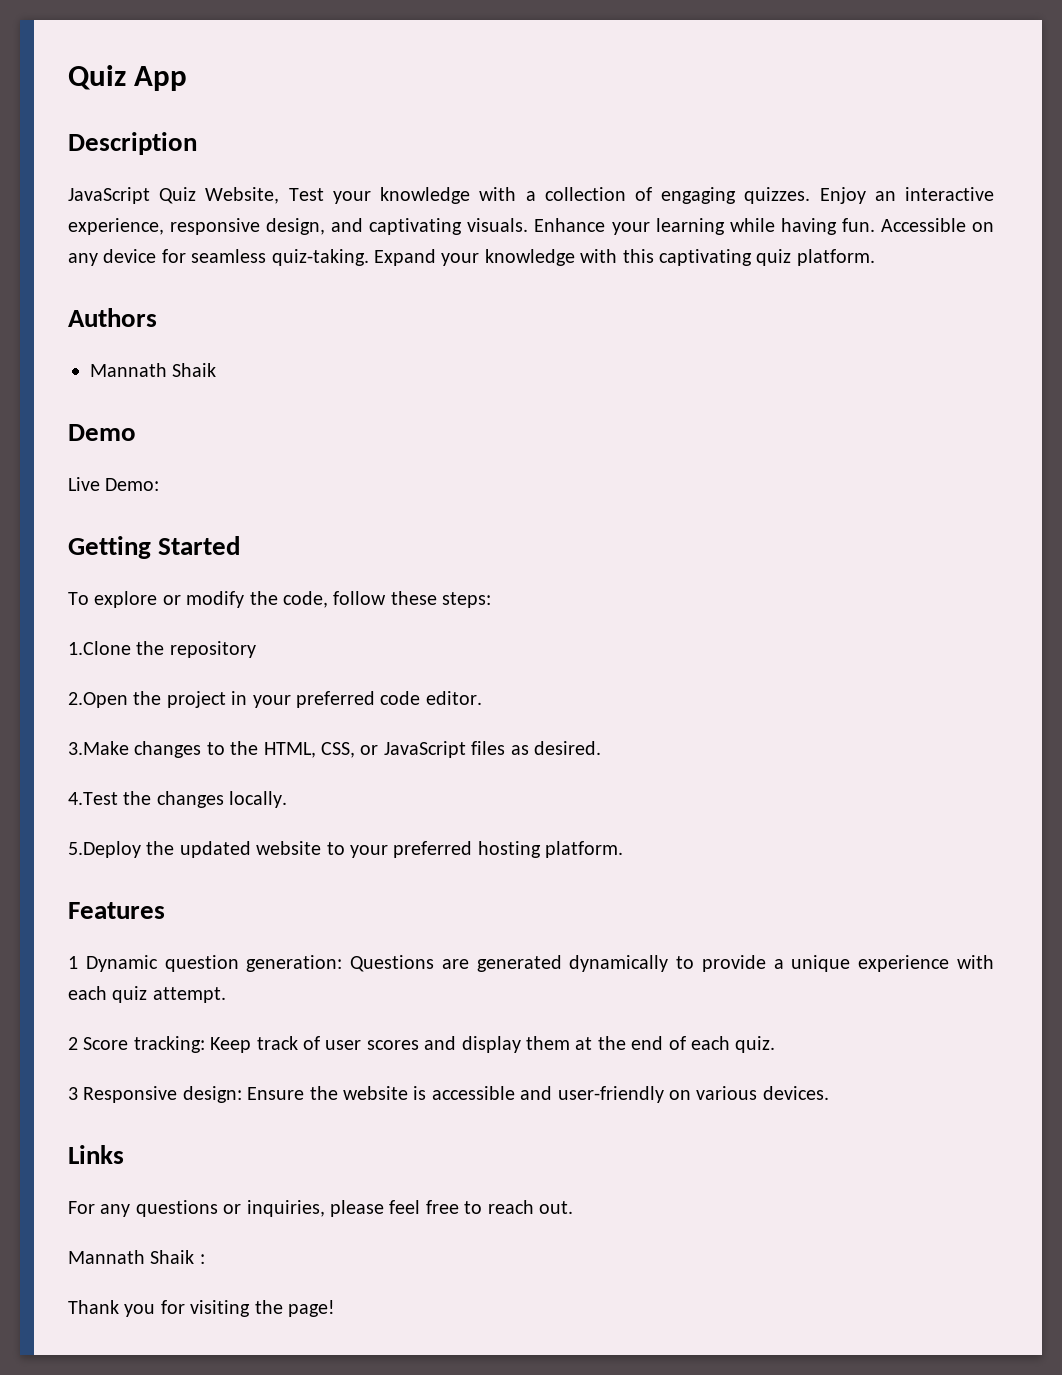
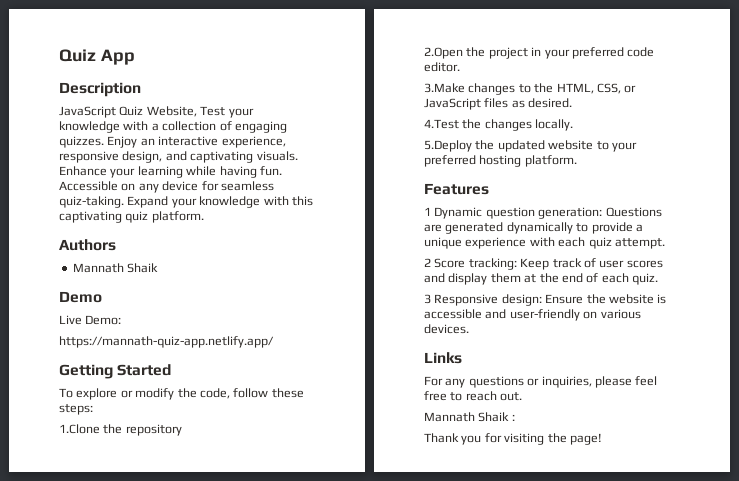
(160, 484) none -> [59,336,274,348] // https://mannath-quiz-app.netlify.app/

